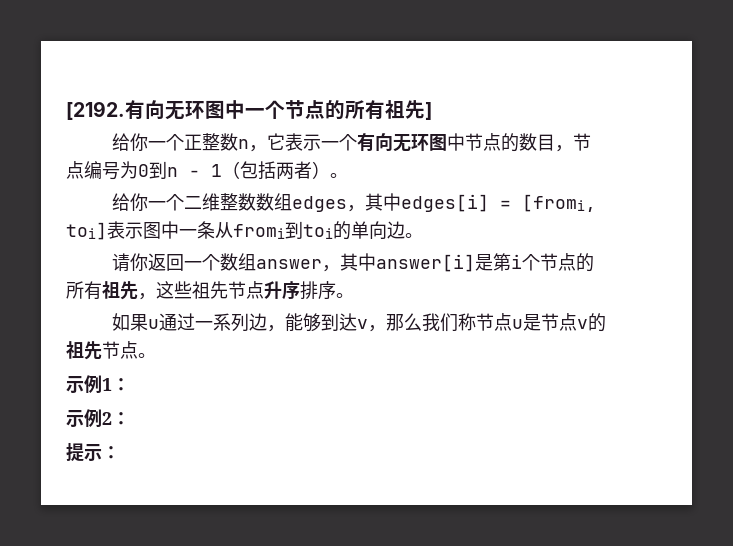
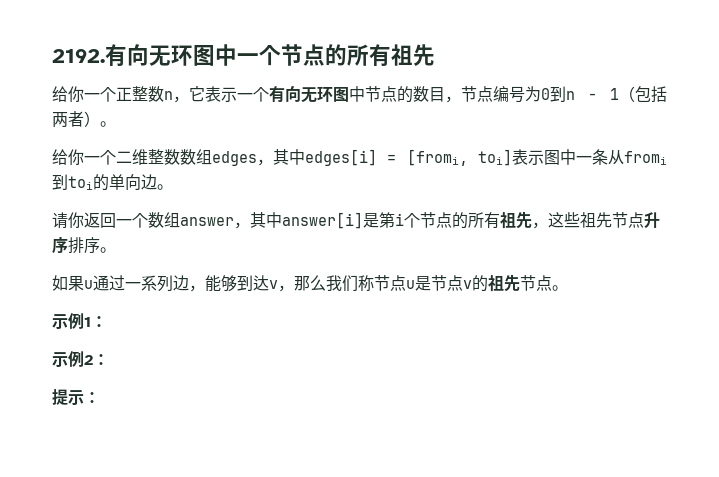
[66,101,125,120] [2192. -> [52,49,105,63] 2192.
[425,102,432,120] ] -> (435, 55) none

